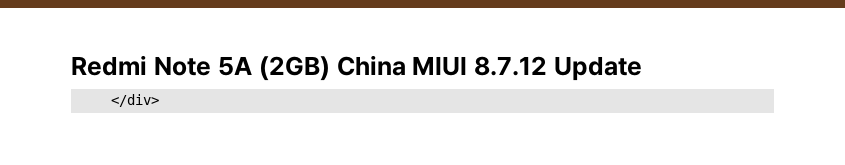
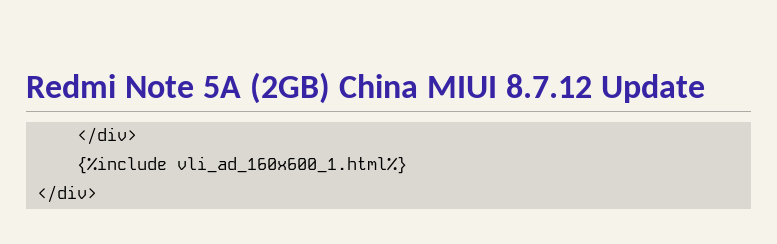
(160, 100) none -> [77,156,408,174] [37,185,98,203] // {%include vli_ad_160x600_1.html%} // </div>

